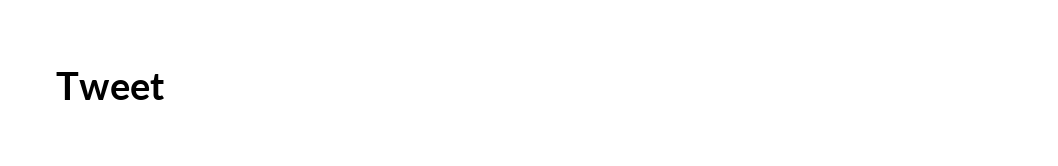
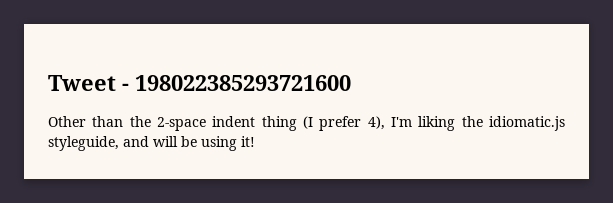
(164, 86) none -> [122,75,351,91] [48,116,565,131] [48,136,255,151] - 198022385293721600 // Other than the 2-space indent thing (I prefer 4), I'm liking the idiomatic.js styleguide, and will be using it!

